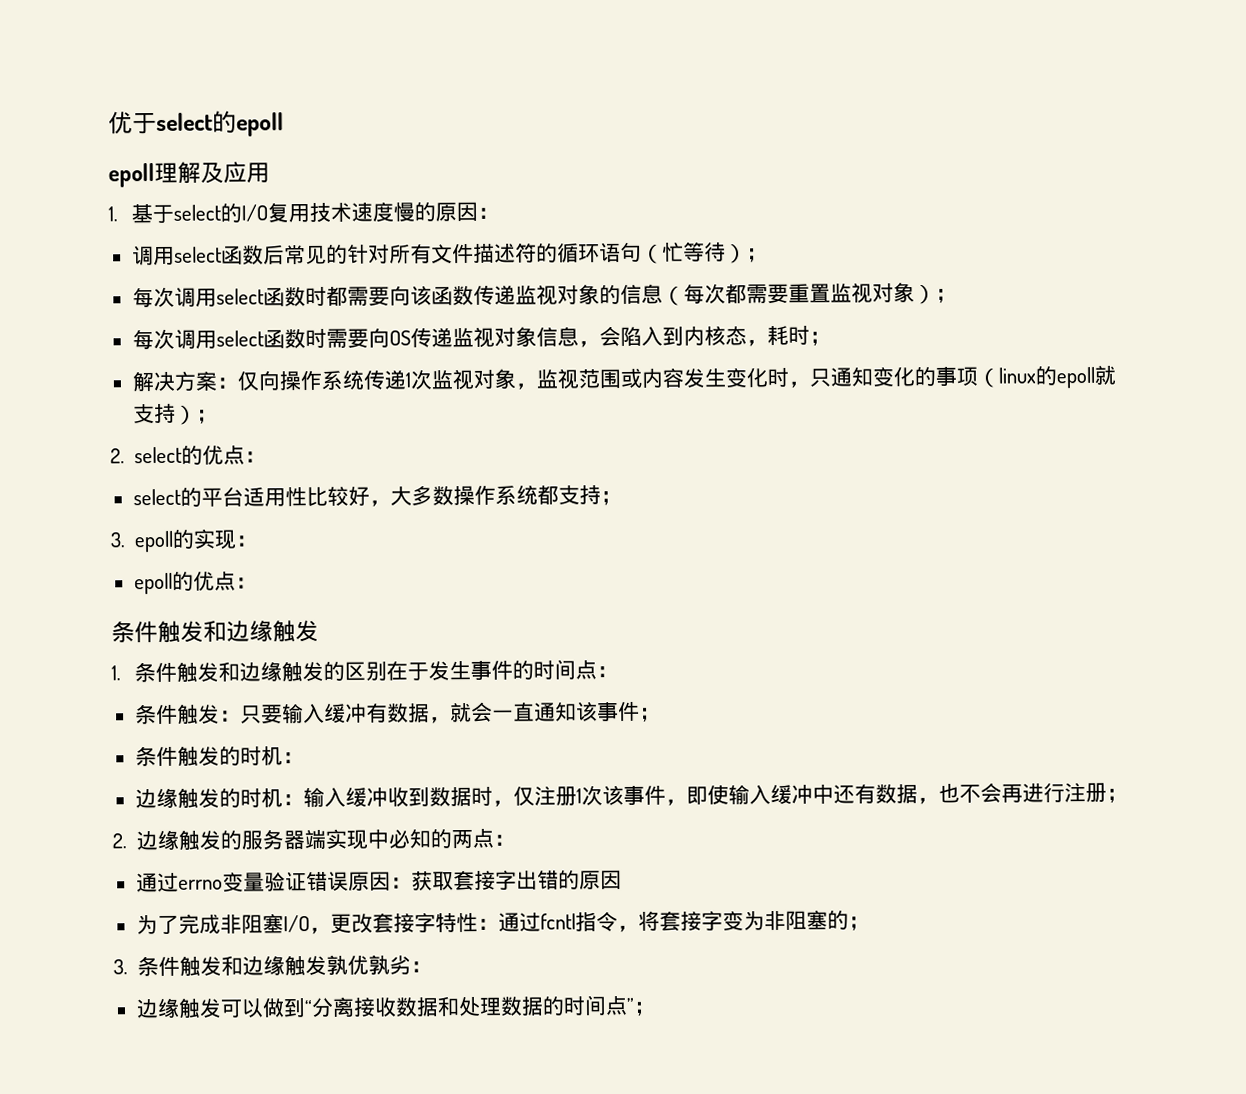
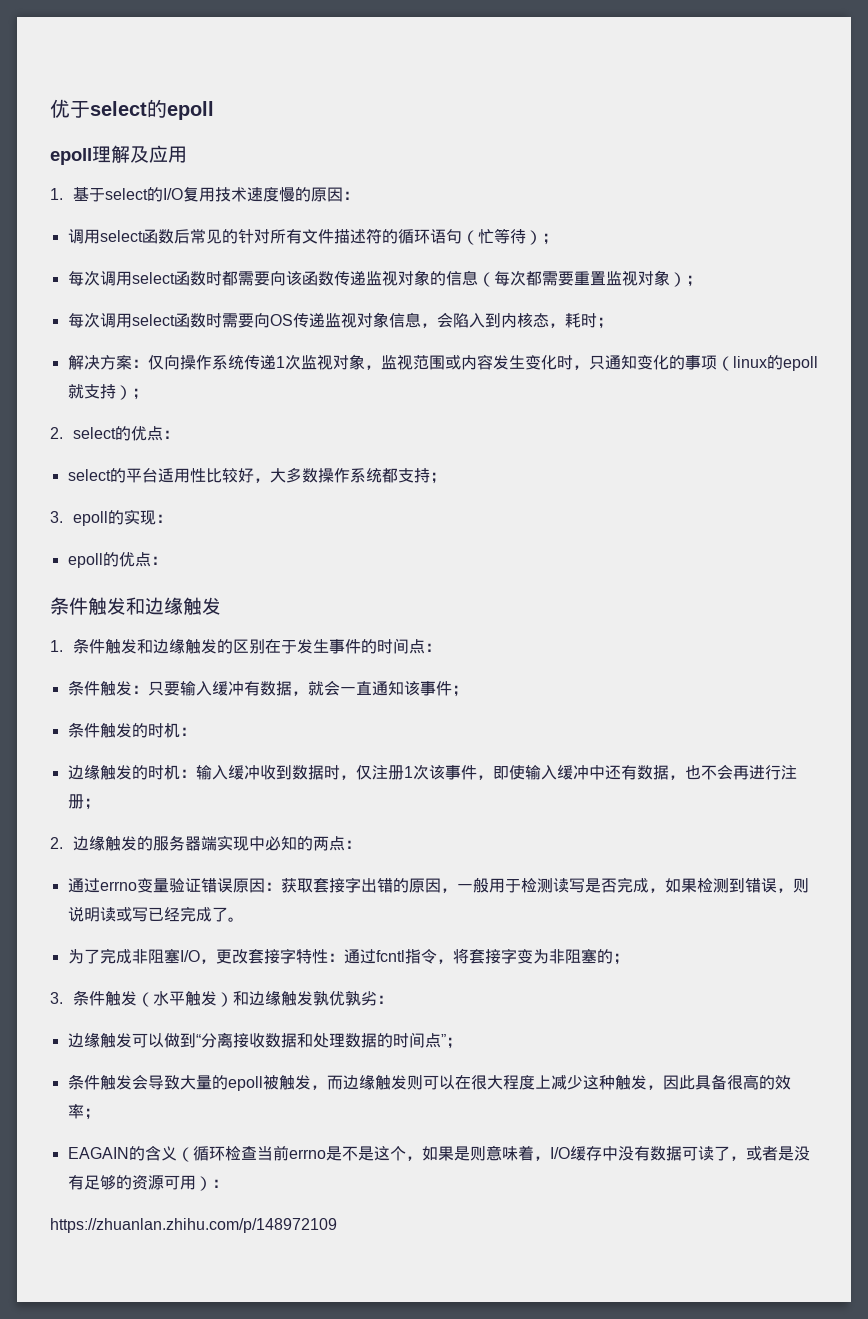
(622, 880) none -> [440,877,809,893] [67,906,244,922] ，一般用于检测读写是否完成，如果检测到错误，则说明读或写已经完成了。
(223, 966) none -> [136,991,233,1007] （水平触发）
(656, 1008) none -> [67,1074,791,1091] [67,1104,100,1120] [67,1145,810,1162] [67,1175,228,1191] [50,1218,337,1233] // 条件触发会导致大量的epoll被触发，而边缘触发则可以在很大程度上减少这种触发，因此具备很高的效率； // EAGAIN的含义（循环检查当前errno是不是这个，如果是则意味着，I/O缓存中没有数据可读了，或者是没有足够的资源可用）： // https://zhuanlan.zhihu.com/p/148972109

